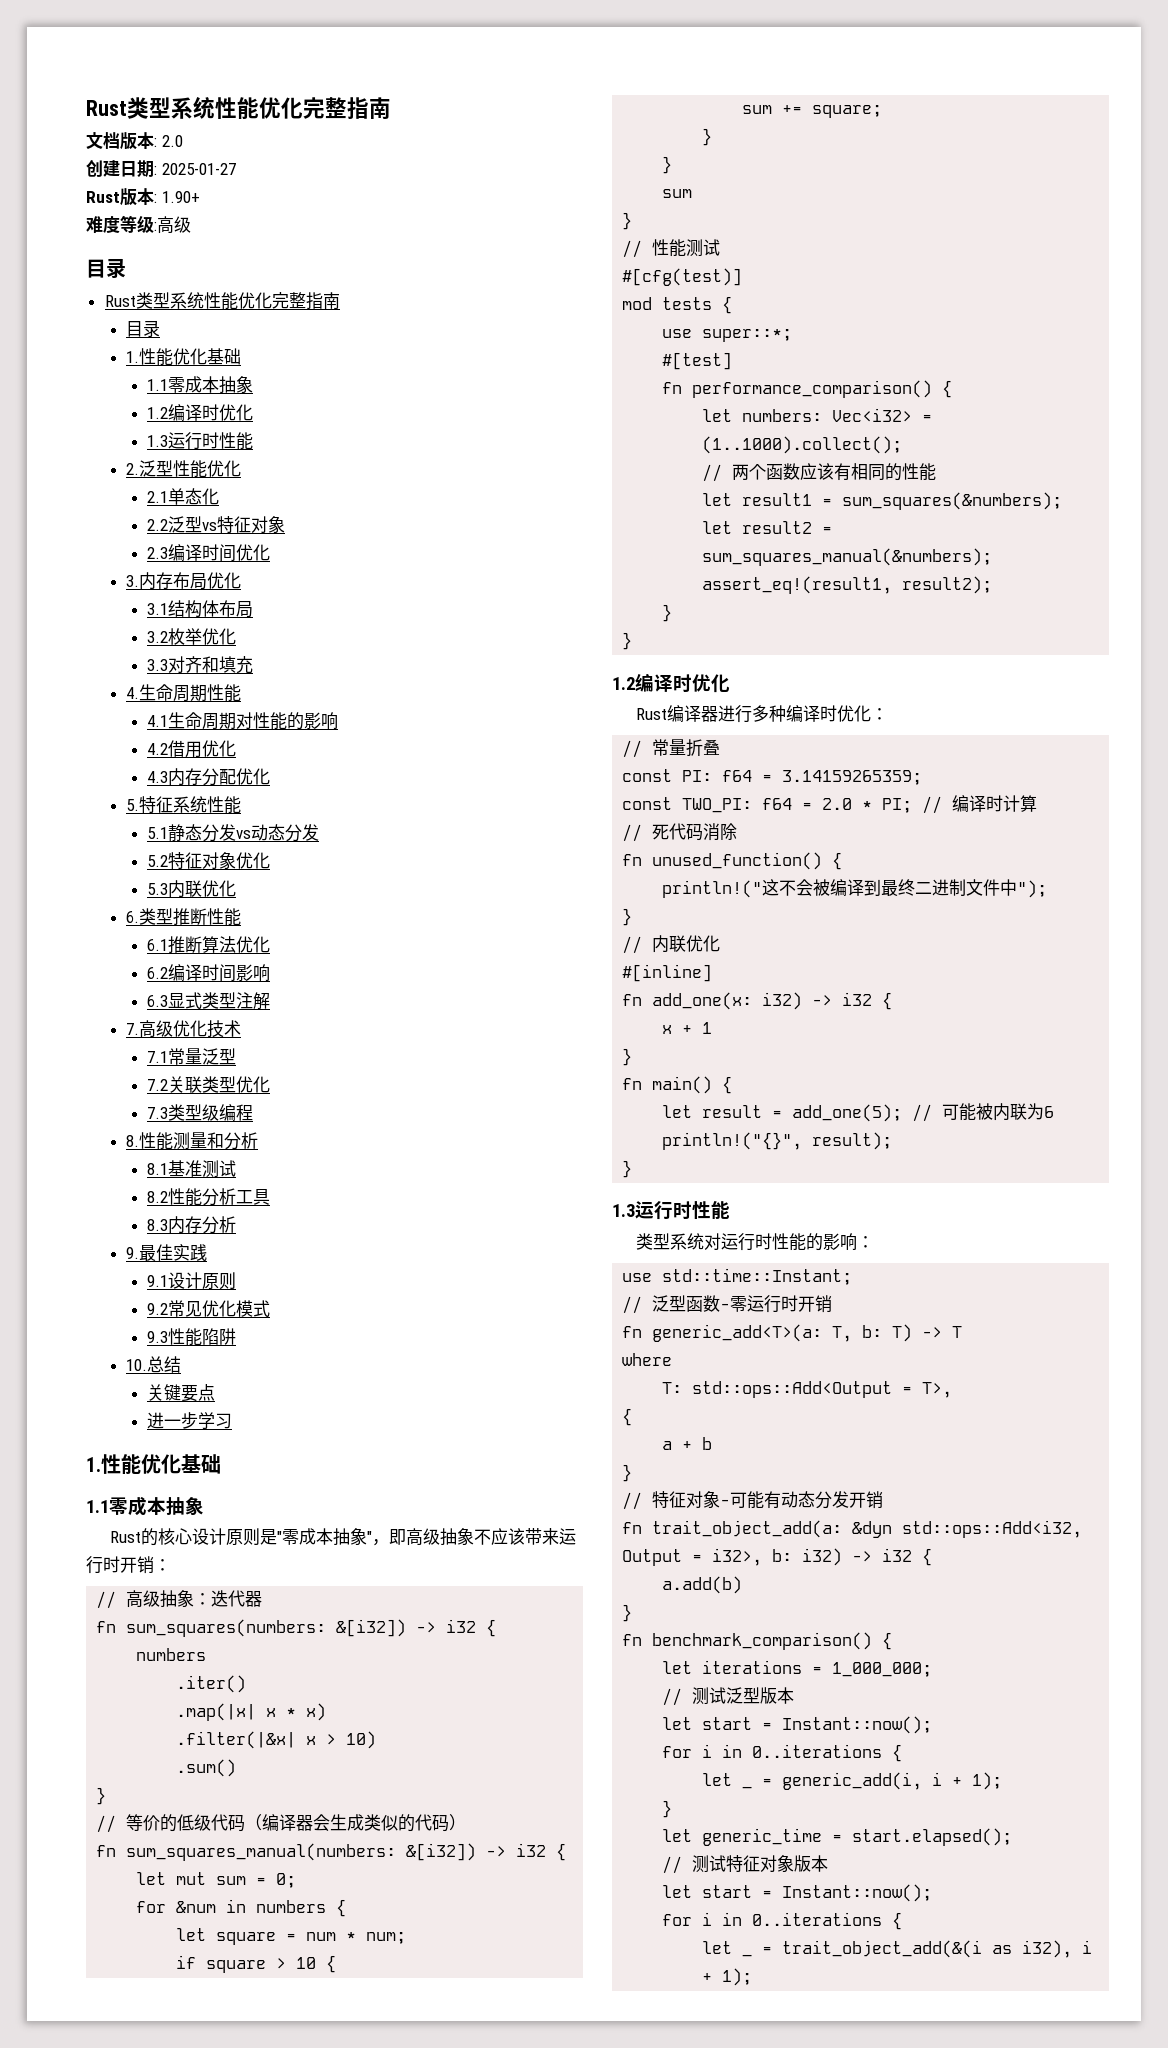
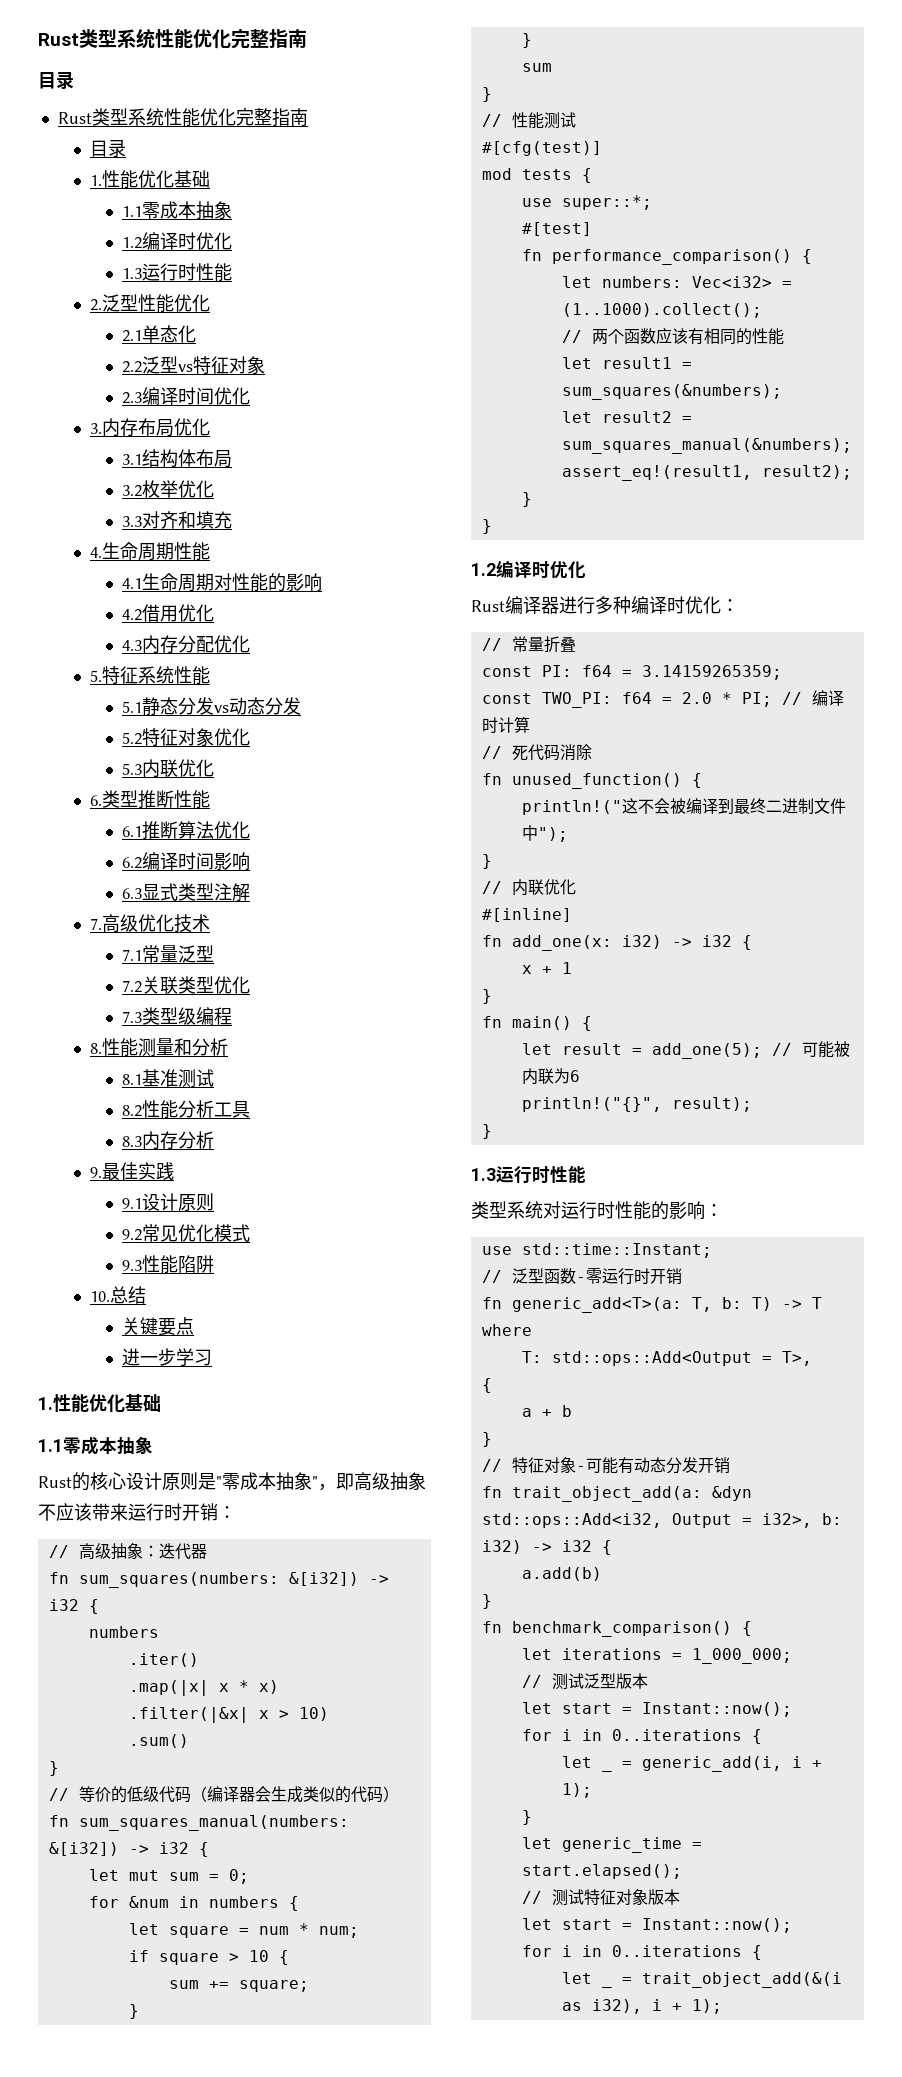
[86,96,391,119] [86,132,183,150] [86,160,236,177] [86,188,200,206] [86,215,191,234] Rust类型系统性能优化完整指南 // 文档版本: 2.0 // 创建日期: 2025-01-27 // Rust版本: 1.90+ // 难度等级:高级 -> [38,28,307,49] Rust类型系统性能优化完整指南

